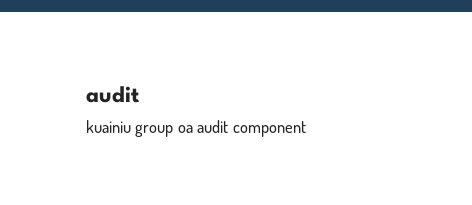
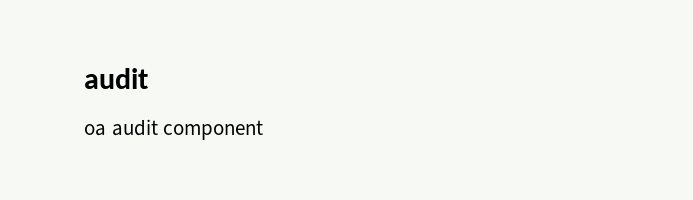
[86,120,174,137] kuainiu group -> (148, 78) none

